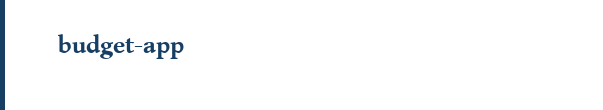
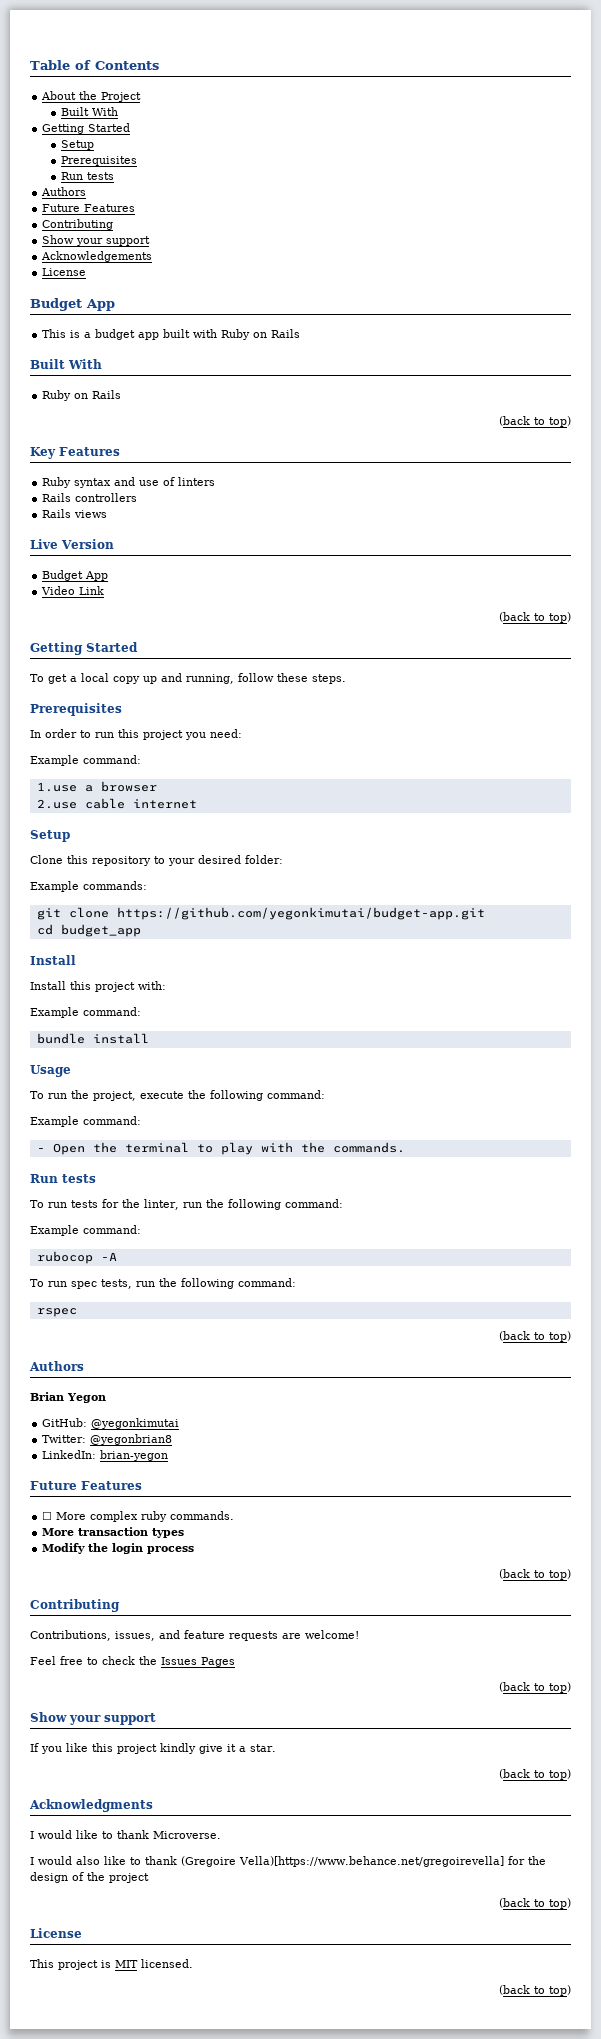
[58,34,184,59] budget-app -> [30,60,159,70] [41,91,142,102] [60,107,118,116] [42,123,131,134] [60,140,94,150] [60,156,137,166] [60,172,114,180] [41,187,87,196] [42,204,136,212] [42,219,114,230] [42,235,151,246] [41,251,153,262] [42,268,87,276] [30,298,115,311] [42,329,301,340] [30,359,102,369] [42,390,122,401] [499,416,571,427] [30,447,120,459] [42,477,216,488] [42,493,138,502] [42,509,108,518] [30,539,114,549] [42,570,109,581] [41,586,105,595] [499,612,571,623] [30,642,138,655] [30,673,346,684] [30,703,122,716] [30,729,242,740] [30,755,141,766] [36,781,157,792] [36,798,197,809] [30,830,70,842] [30,855,283,866] [30,881,147,892] [36,907,485,920] [36,924,141,937] [30,955,76,965] [30,981,166,992] [30,1007,141,1018] [36,1033,149,1044] [30,1065,71,1077] [30,1090,325,1101] [30,1116,141,1127] [36,1142,405,1155] [30,1174,96,1183] [30,1199,343,1210] [30,1225,141,1236] [36,1251,117,1264] [30,1278,296,1289] [36,1308,77,1317] [499,1331,571,1342] [29,1361,84,1371] [30,1392,106,1403] [42,1418,180,1429] [42,1434,173,1445] [42,1450,169,1461] [30,1481,142,1490] [42,1511,235,1522] [42,1527,185,1538] [42,1543,195,1554] [499,1569,571,1580] [30,1599,120,1612] [30,1630,359,1641] [30,1656,235,1667] [499,1682,571,1693] [30,1712,156,1725] [30,1743,276,1754] [499,1769,571,1780] [29,1799,153,1812] [30,1830,221,1839] [30,1856,546,1867] [30,1872,149,1883] [499,1898,571,1909] [30,1928,82,1938] [30,1959,193,1970] [499,1985,571,1996] Table of Contents // About the Project // Built With // Getting Started // Setup // Prerequisites // Run tests // Authors // Future Features // Contributing // Show your support // Acknowledgements // License // Budget App // This is a budget app built with Ruby on Rails // Built With // Ruby on Rails // (back to top) // Key Features // Ruby syntax and use of linters // Rails controllers // Rails views // Live Version // Budget App // Video Link // (back to top) // Getting Started // To get a local copy up and running, follow these steps. // Prerequisites // In order to run this project you need: // Example command: // 1.use a browser // 2.use cable internet // Setup // Clone this repository to your desired folder: // Example commands: // git clone https://github.com/yegonkimutai/budget-app.git // cd budget_app // Install // Install this project with: // Example command: // bundle install // Usage // To run the project, execute the following command: // Example command: // - Open the terminal to play with the commands. // Run tests // To run tests for the linter, run the following command: // Example command: // rubocop -A // To run spec tests, run the following command: // rspec // (back to top) // Authors // Brian Yegon // GitHub: @yegonkimutai // Twitter: @yegonbrian8 // LinkedIn: brian-yegon // Future Features // ☐ More complex ruby commands. // More transaction types // Modify the login process // (back to top) // Contributing // Contributions, issues, and feature requests are welcome! // Feel free to check the Issues Pages // (back to top) // Show your support // If you like this project kindly give it a star. // (back to top) // Acknowledgments // I would like to thank Microverse. // I would also like to thank (Gregoire Vella)[https://www.behance.net/gregoirevella] for the design of the project // (back to top) // License // This project is MIT licensed. // (back to top)

